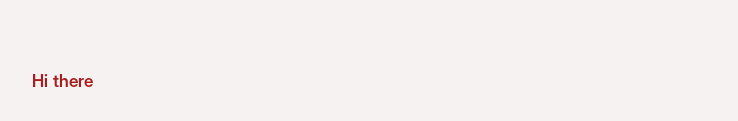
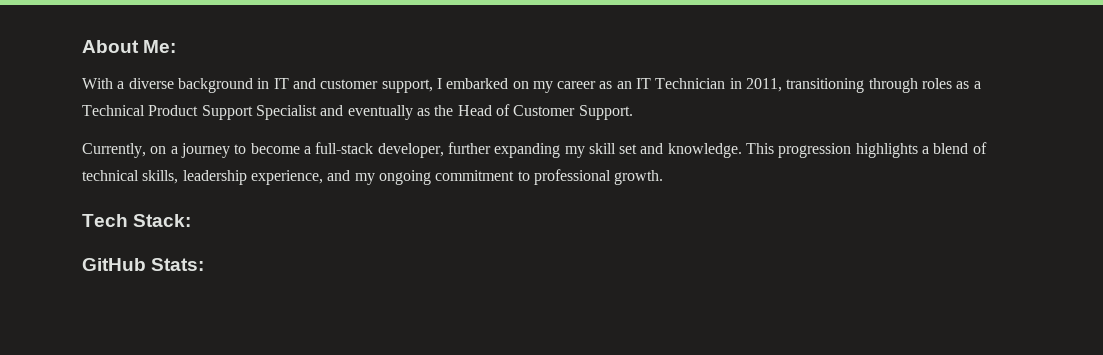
[32,74,93,87] Hi there -> [82,40,177,53] [82,78,981,93] [82,104,633,120] [82,142,987,158] [82,169,664,185] [82,214,192,227] [82,258,205,271] About Me: // With a diverse background in IT and customer support, I embarked on my career as an IT Technician in 2011, transitioning through roles as a Technical Product Support Specialist and eventually as the Head of Customer Support. // Currently, on a journey to become a full-stack developer, further expanding my skill set and knowledge. This progression highlights a blend of technical skills, leadership experience, and my ongoing commitment to professional growth. // Tech Stack: // GitHub Stats:

